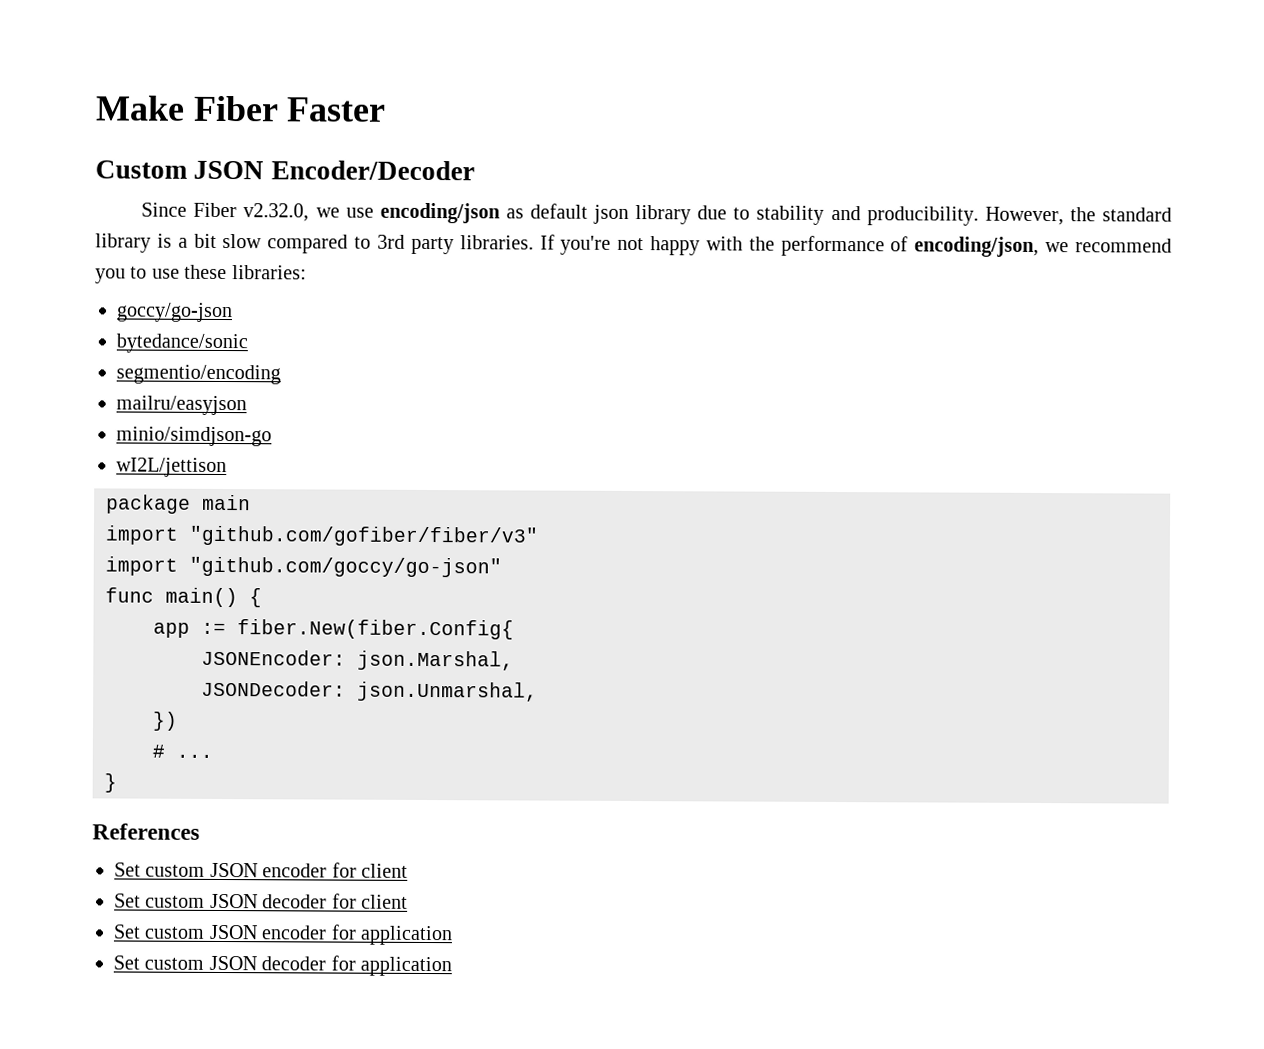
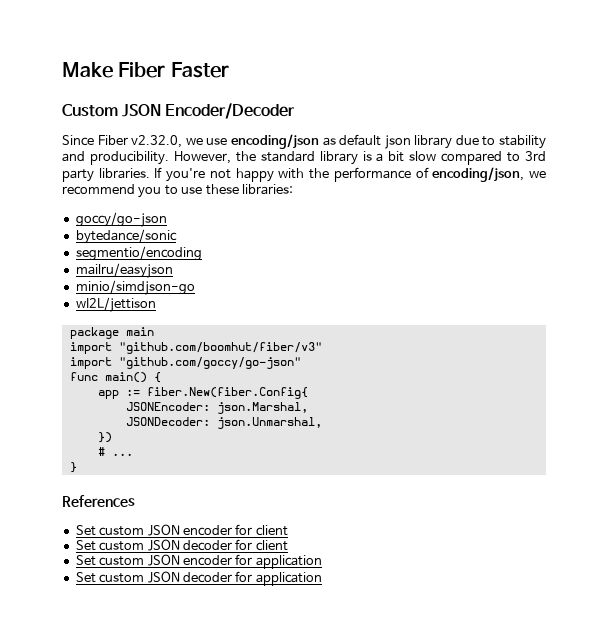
[189,525,538,547] "github.com/gofiber/fiber/v3" -> [118,342,322,354] "github.com/boomhut/fiber/v3"

